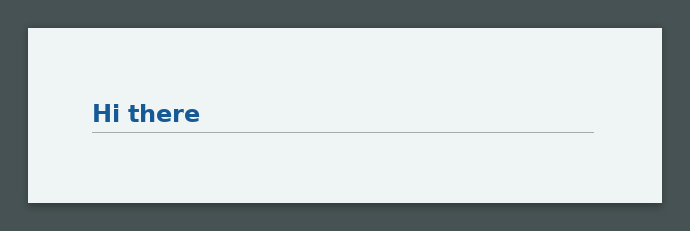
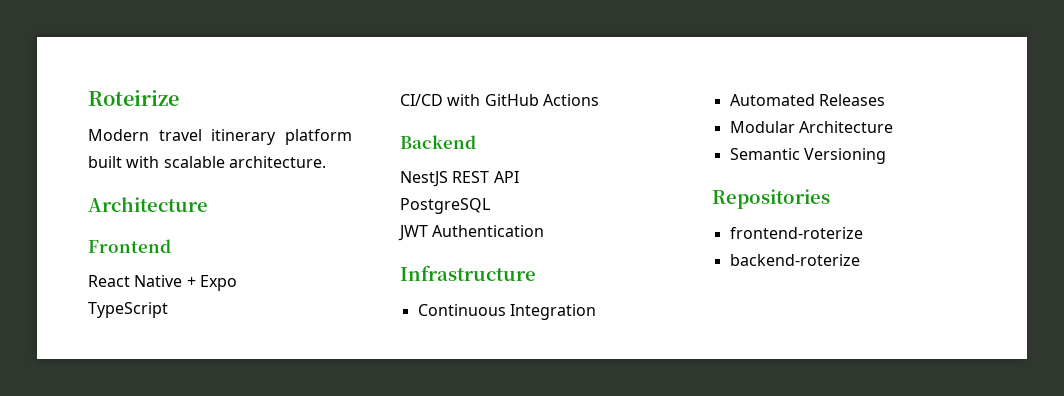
[92,104,200,122] Hi there -> [88,90,179,106] [88,129,352,145] [88,156,326,168] [88,197,208,212] [88,239,171,253] [88,275,237,291] [88,302,168,318] [400,94,599,106] [400,135,476,149] [400,171,519,187] [400,198,490,214] [398,225,545,241] [400,265,536,281] [417,304,596,320] [729,94,885,106] [729,121,893,133] [729,148,886,164] [712,189,830,209] [729,227,863,239] [729,254,860,266] Roteirize // Modern travel itinerary platform built with scalable architecture. // Architecture // Frontend // React Native + Expo // TypeScript // CI/CD with GitHub Actions // Backend // NestJS REST API // PostgreSQL // JWT Authentication // Infrastructure // Continuous Integration // Automated Releases // Modular Architecture // Semantic Versioning // Repositories // frontend-roterize // backend-roterize

